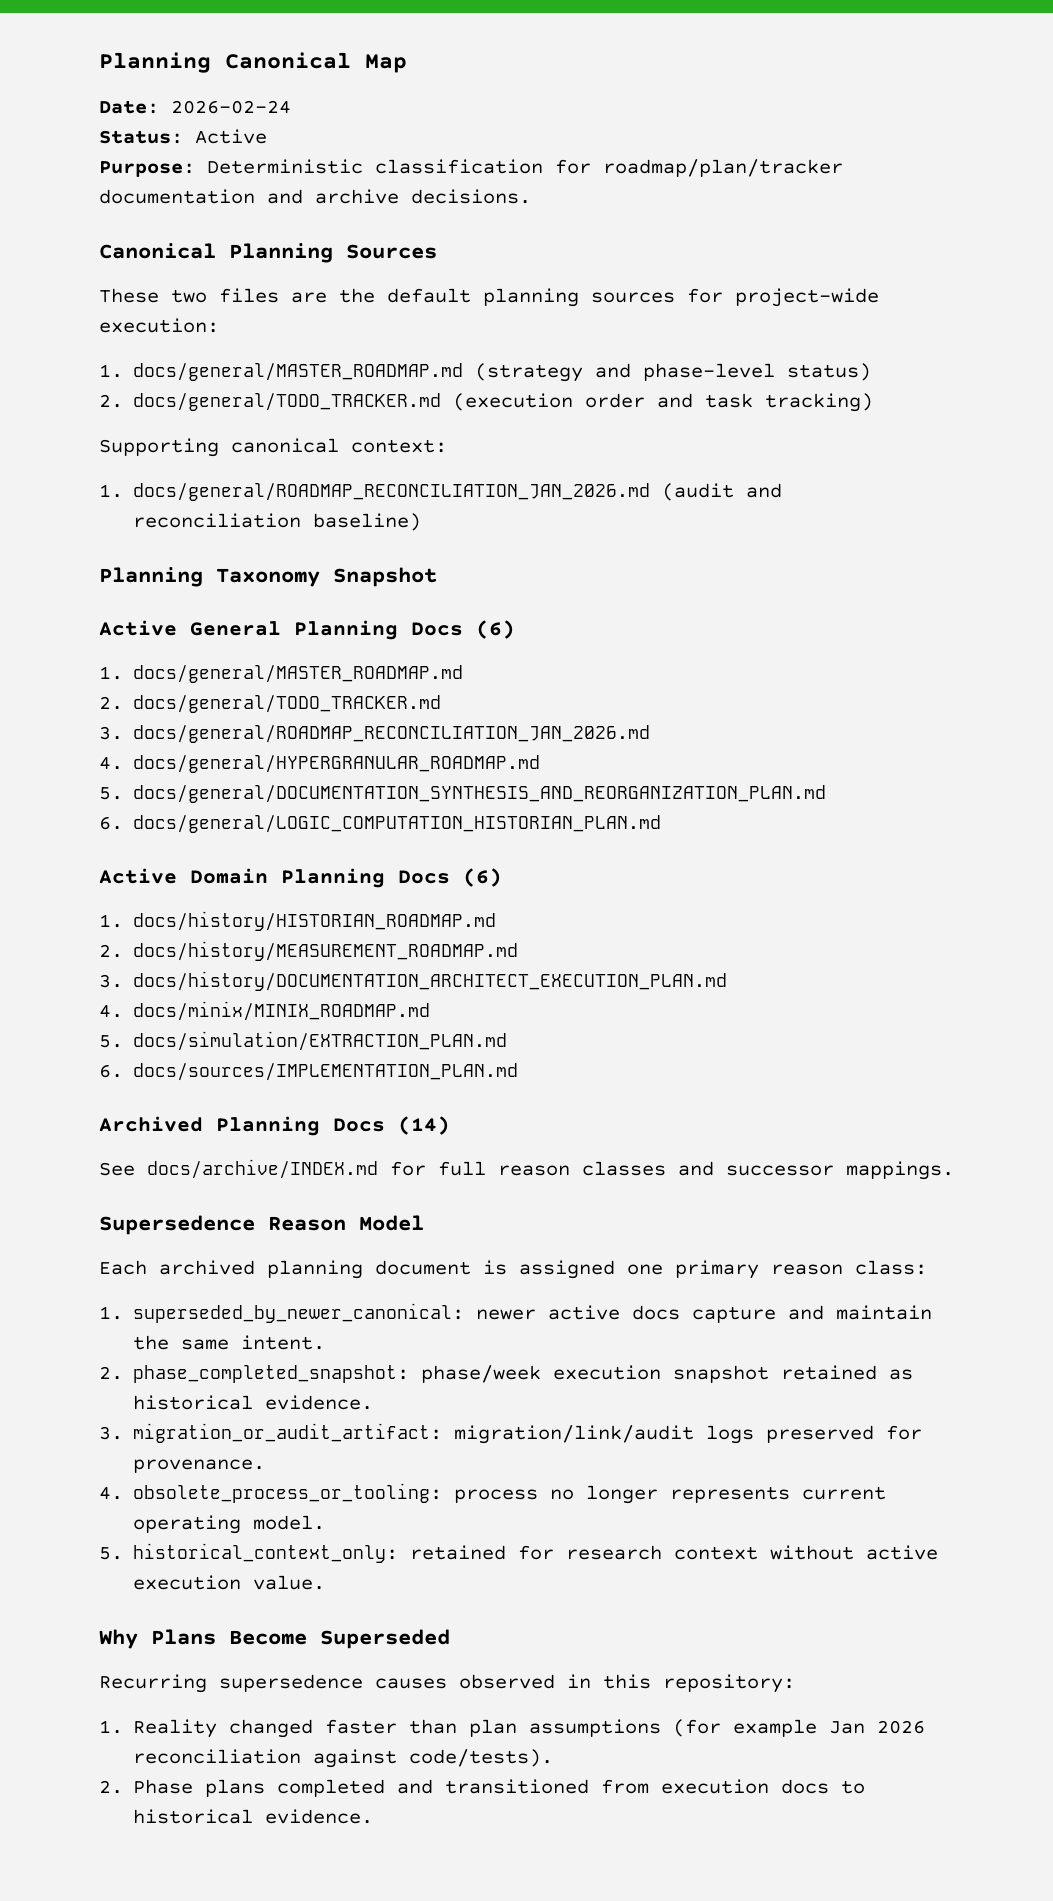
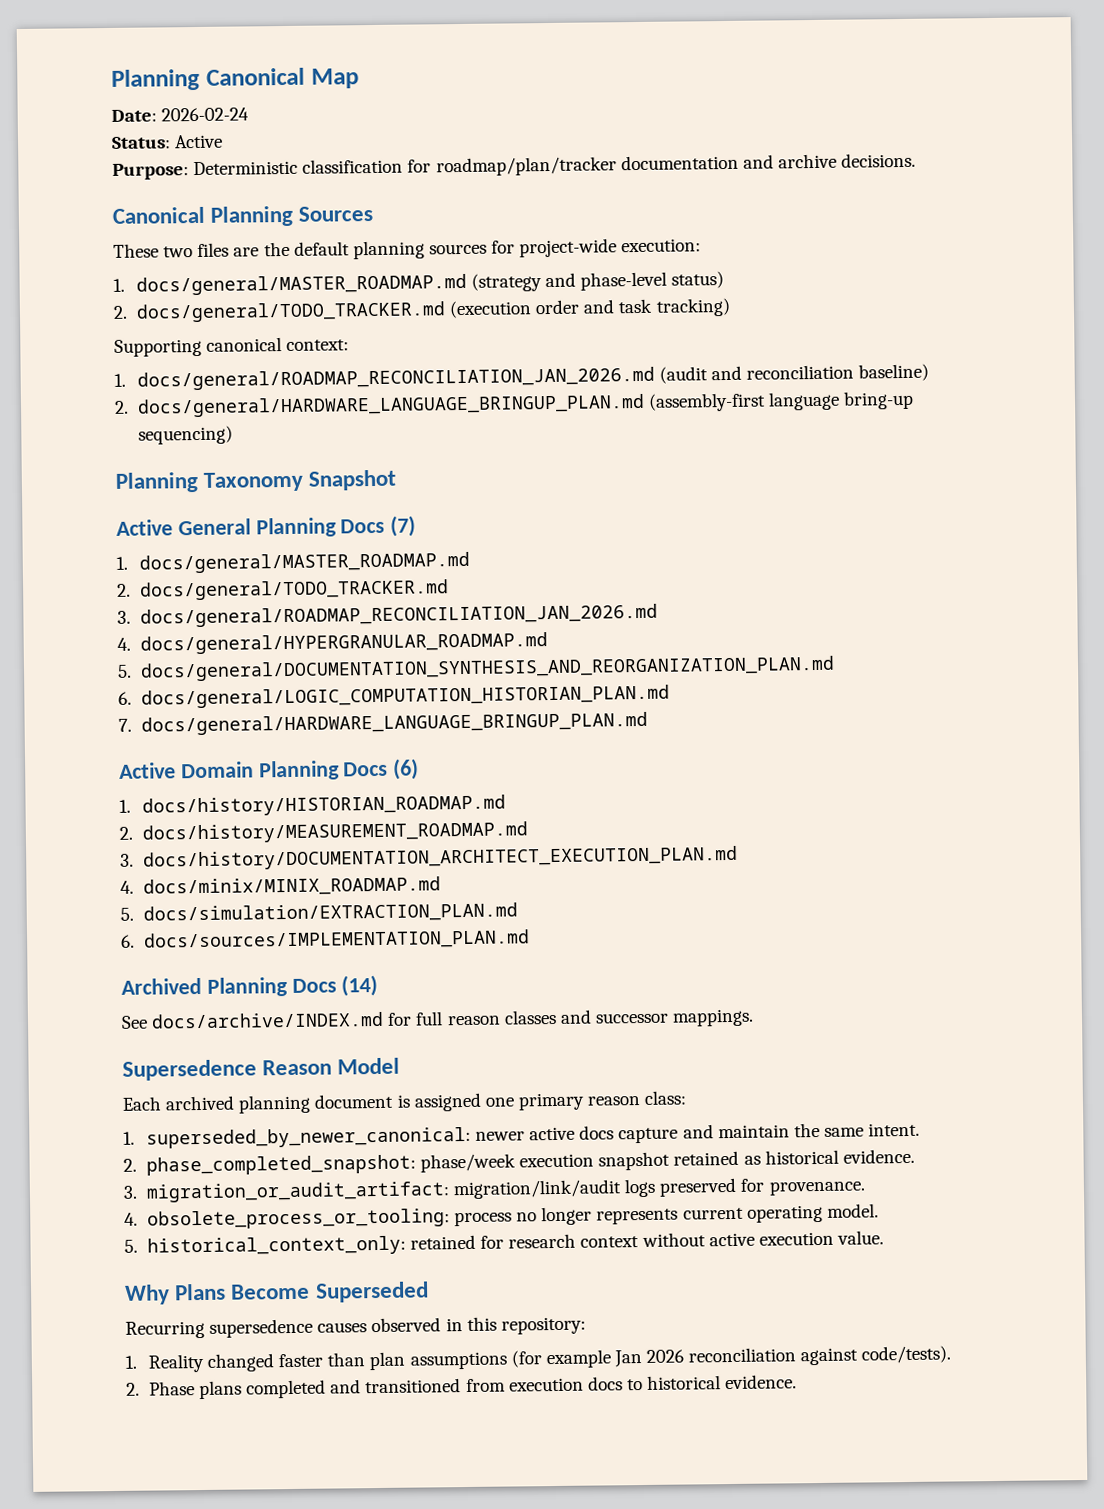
(422, 522) none -> [114,390,915,418] [137,425,233,445] // 2. docs/general/HARDWARE_LANGUAGE_BRINGUP_PLAN.md (assembly-first language bring-up sequencing)
[476,620,515,639] (6) -> [390,515,417,537] (7)
(662, 824) none -> [118,711,648,736] // 7. docs/general/HARDWARE_LANGUAGE_BRINGUP_PLAN.md

